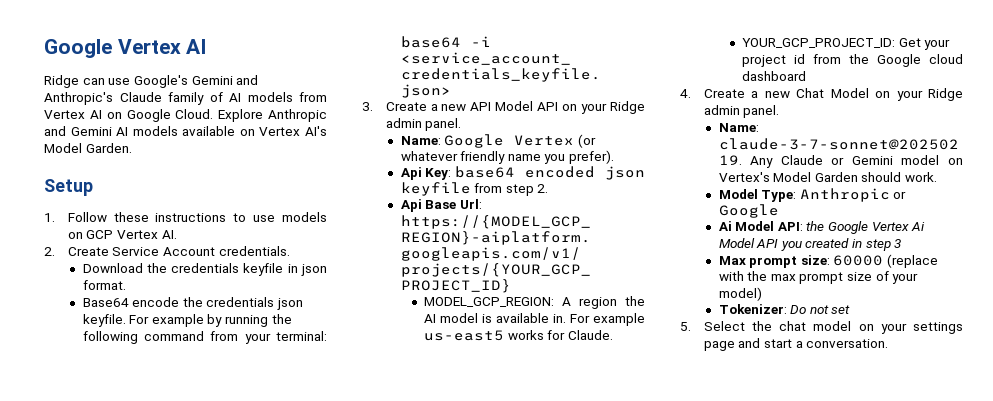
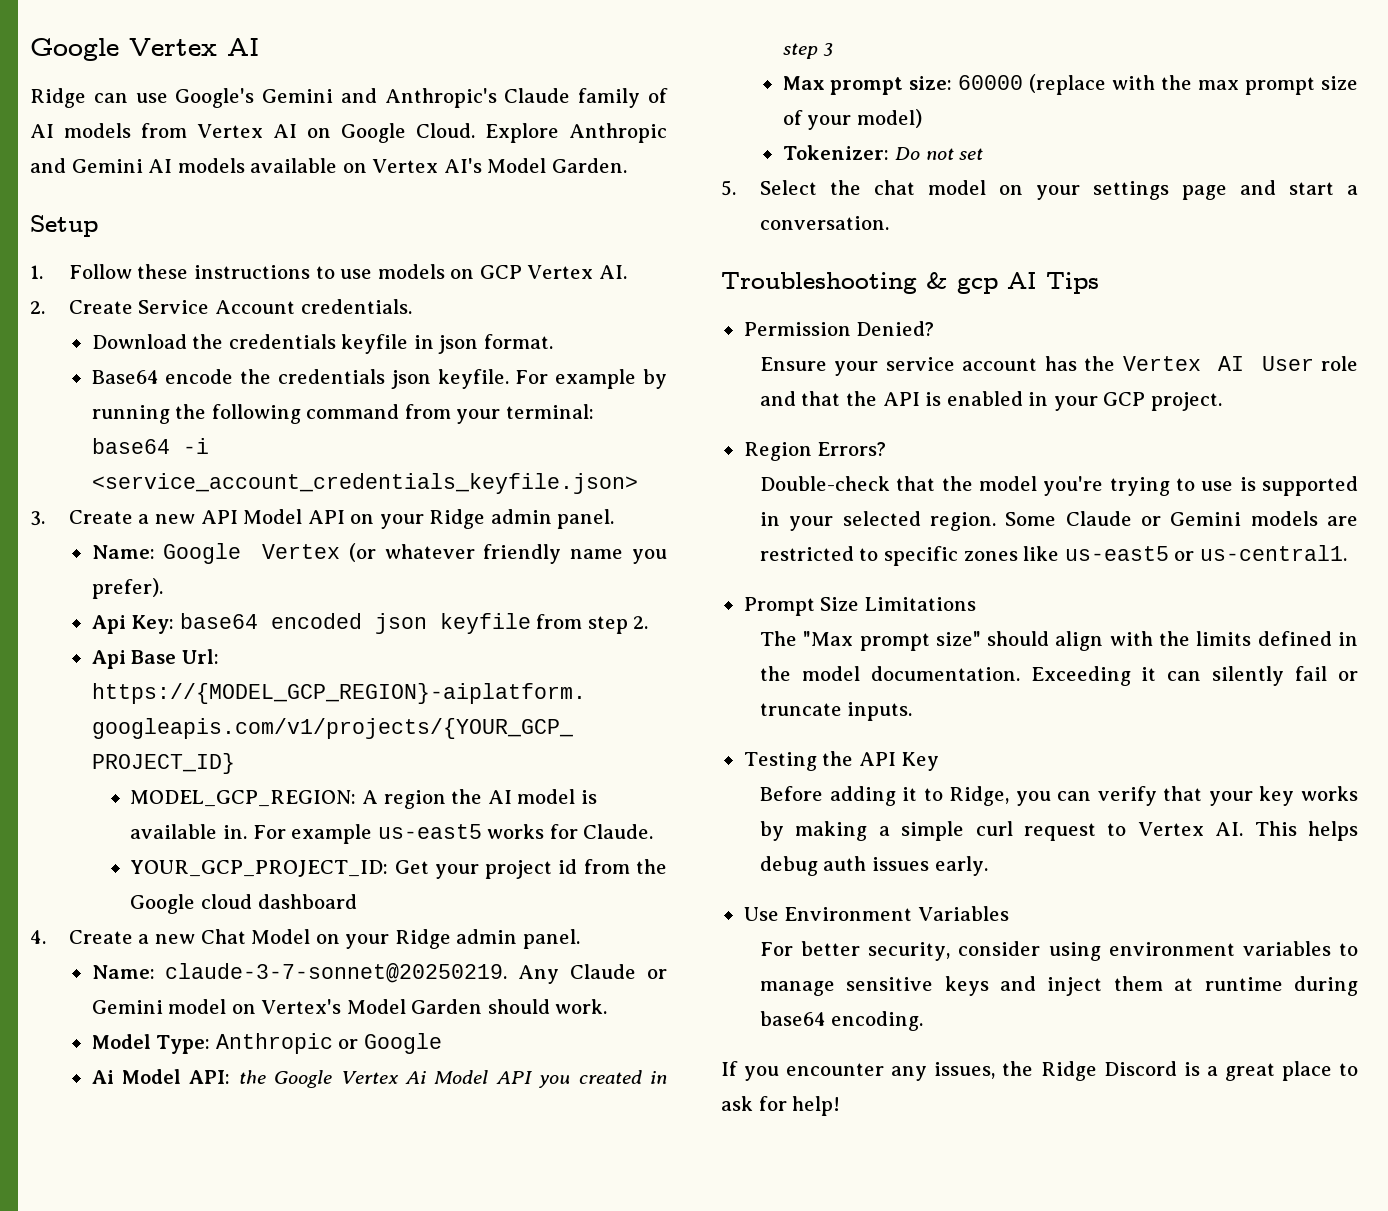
(889, 343) none -> [721,272,1099,294] [743,321,935,336] [759,356,1358,376] [759,391,1222,411] [743,442,887,461] [759,476,1358,496] [759,511,1358,531] [759,545,1347,566] [743,597,976,616] [759,631,1358,651] [759,666,1359,686] [759,702,913,721] [743,751,940,771] [759,786,1358,806] [759,821,1358,841] [759,856,988,876] [743,906,1009,921] [759,941,1358,961] [759,976,1358,996] [759,1011,924,1031] [721,1061,1358,1081] [721,1096,841,1116] // Troubleshooting & gcp AI Tips // Permission Denied? // Ensure your service account has the Vertex AI User role and that the API is enabled in your GCP project. // Region Errors? // Double-check that the model you're trying to use is supported in your selected region. Some Claude or Gemini models are restricted to specific zones like us-east5 or us-central1. // Prompt Size Limitations // The "Max prompt size" should align with the limits defined in the model documentation. Exceeding it can silently fail or truncate inputs. // Testing the API Key // Before adding it to Ridge, you can verify that your key works by making a simple curl request to Vertex AI. This helps debug auth issues early. // Use Environment Variables // For better security, consider using environment variables to manage sensitive keys and inject them at runtime during base64 encoding. // If you encounter any issues, the Ridge Discord is a great place to ask for help!

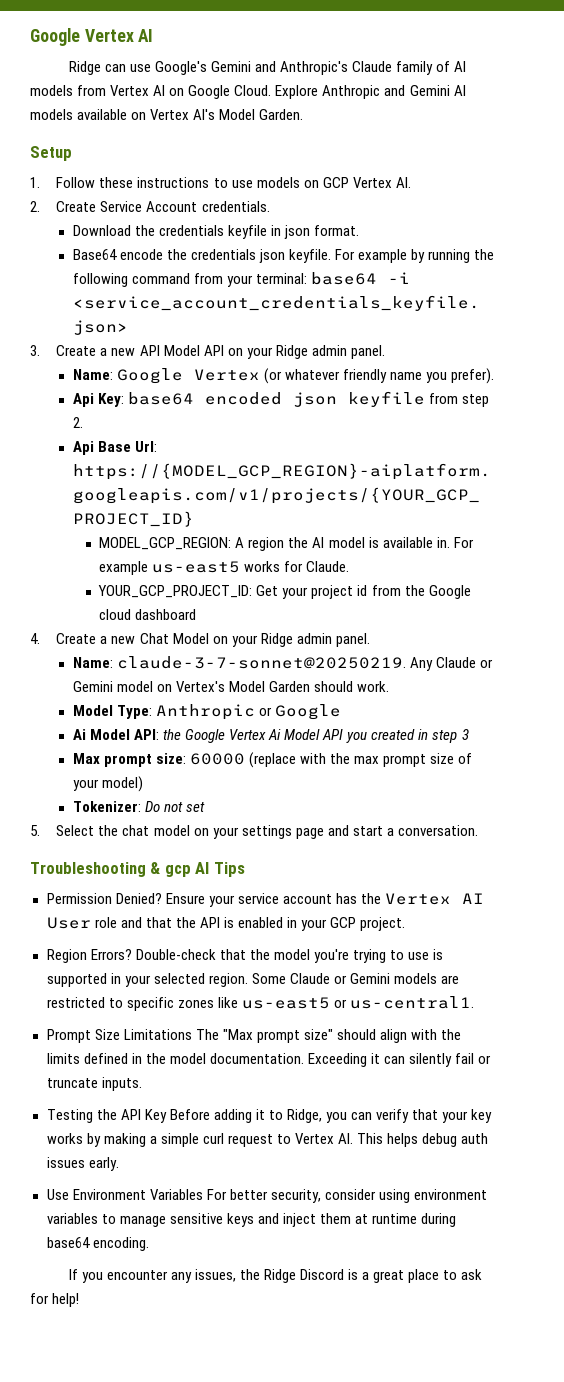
(935, 328) // -> (162, 898) none
(887, 449) // -> (132, 954) none
(976, 604) // -> (192, 1034) none
(940, 761) // -> (167, 1116) none
(1009, 913) // -> (203, 1194) none

